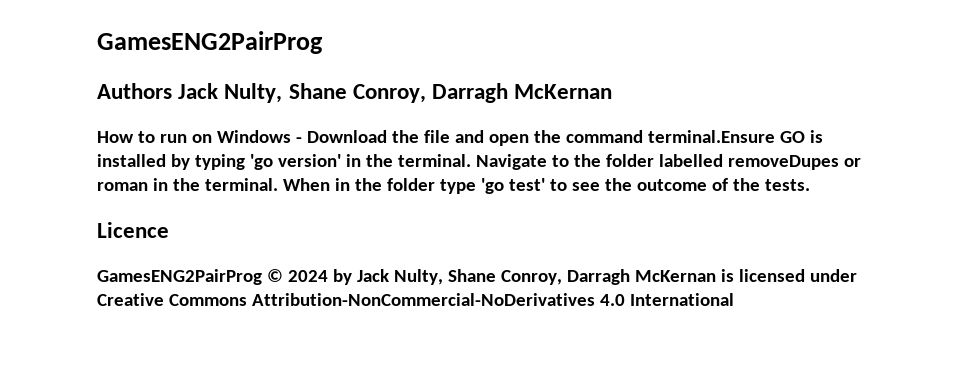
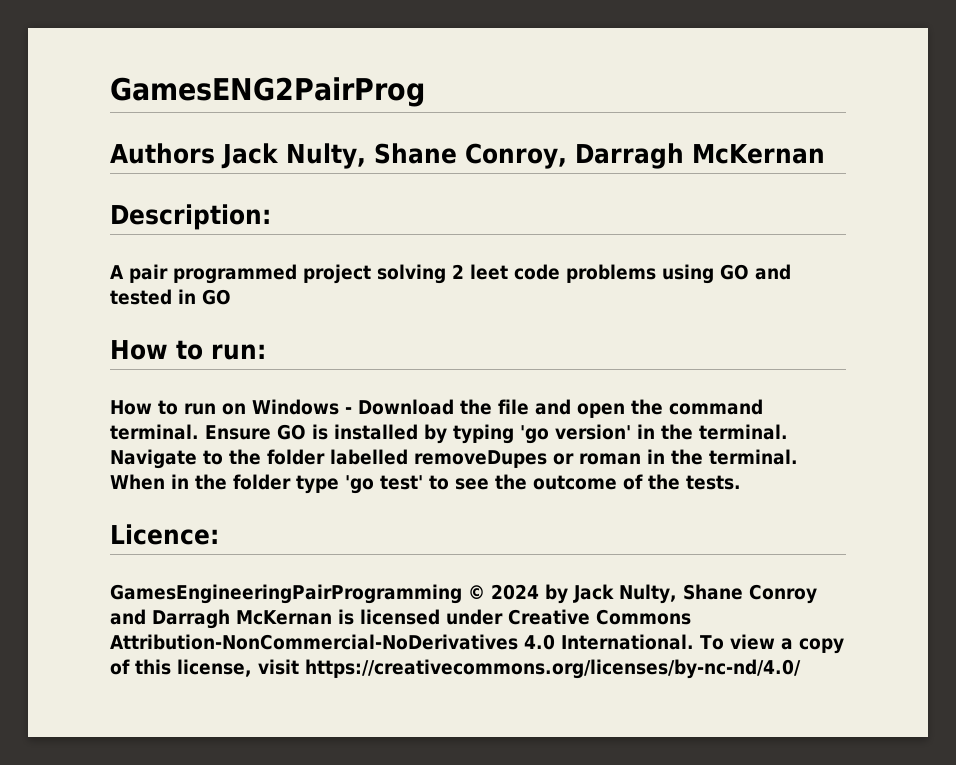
(613, 91) none -> [110,204,271,230] [110,264,791,284] [110,289,231,305] [110,340,266,360] // Description: // A pair programmed project solving 2 leet code problems using GO and tested in GO // How to run:
[647,130,775,143] terminal.Ensure -> [110,424,271,440] terminal. Ensure
[97,222,169,238] [97,269,262,285] Licence // GamesENG2PairProg -> [110,524,219,545] [110,584,462,604] Licence: // GamesEngineeringPairProgramming
[500,270,562,285] Conroy, -> [748,584,817,604] [110,609,146,625] Conroy and
[629,293,734,306] International -> [561,634,844,654] [110,659,801,679] International. To view a copy of this license, visit https://creativecommons.org/licenses/by-nc-nd/4.0/

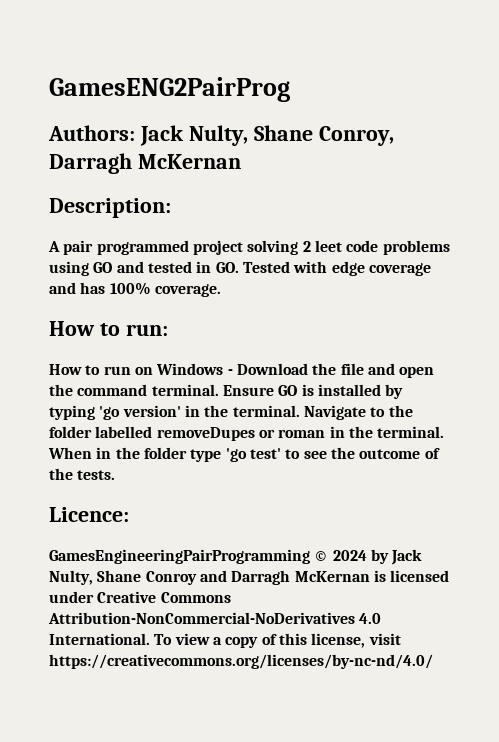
[110,143,215,164] Authors -> [48,125,135,141] Authors:
[202,289,231,305] GO -> [215,261,431,276] [49,282,221,297] GO. Tested with edge coverage and has 100% coverage.

